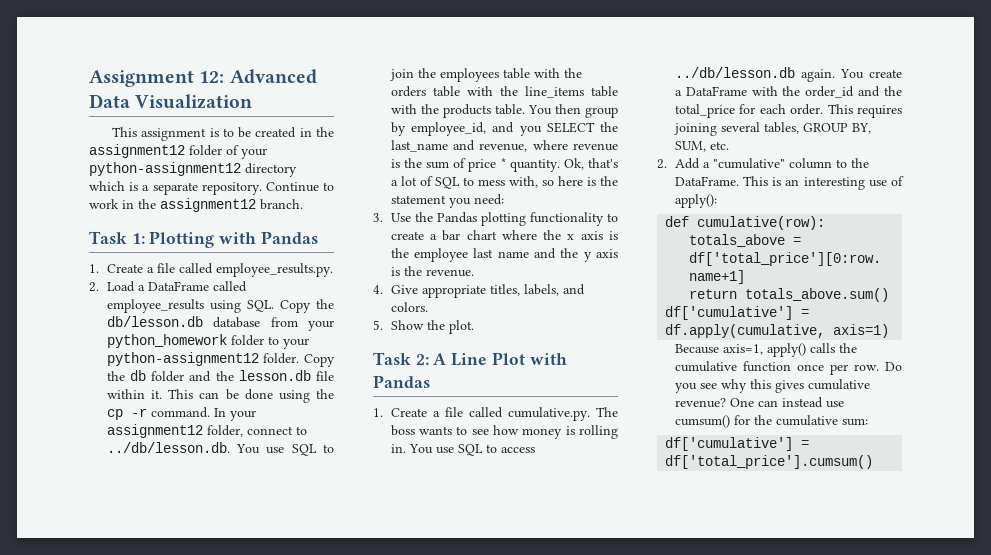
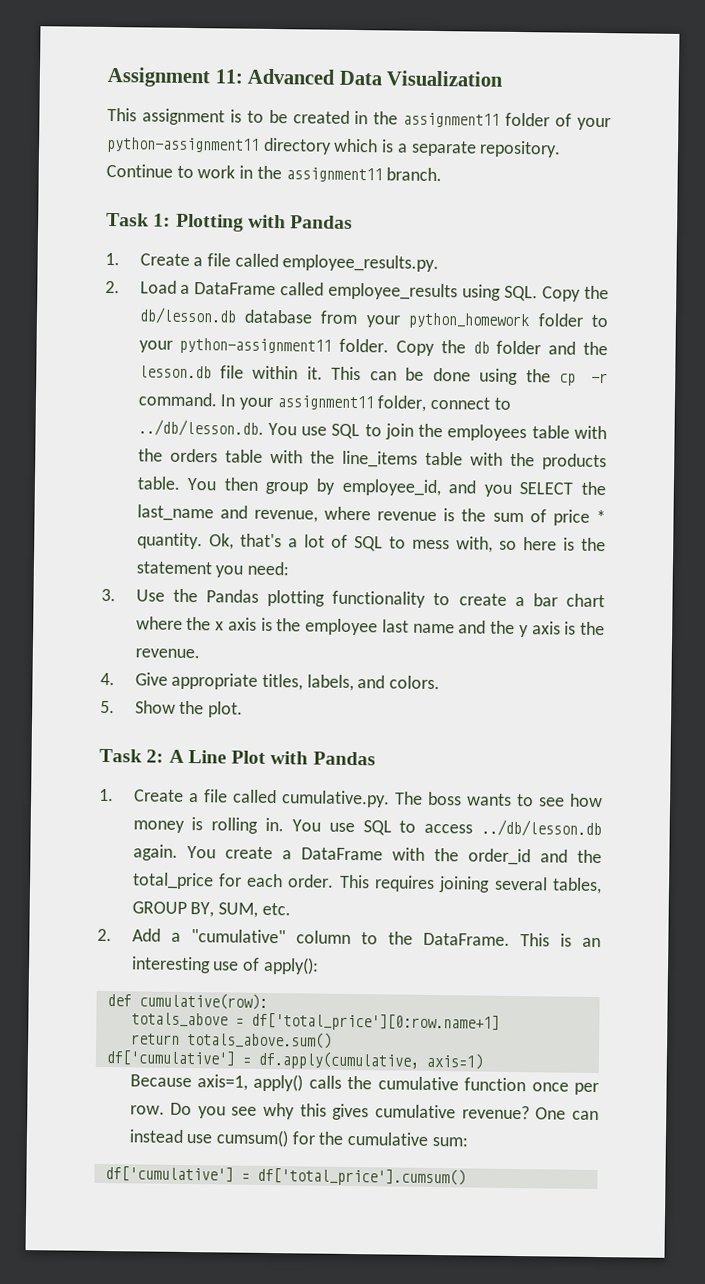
[199,71,225,83] 12: -> [214,69,243,84] 11:
[89,144,185,158] assignment12 -> [403,112,501,128] assignment11
[89,162,241,176] python-assignment12 -> [106,136,260,154] python-assignment11
[160,198,256,212] assignment12 -> [285,167,383,183] assignment11
[106,352,259,366] python-assignment12 -> [179,337,333,355] python-assignment11
[106,424,203,438] assignment12 -> [276,395,375,411] assignment11

